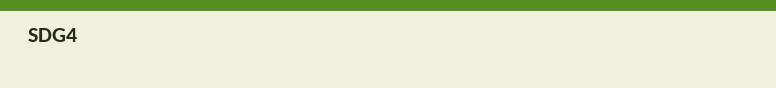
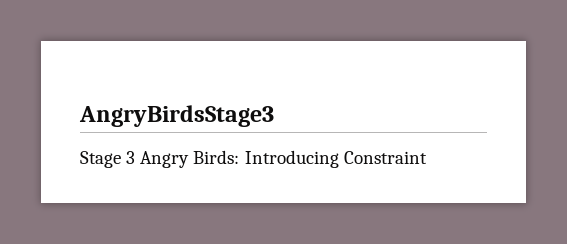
[28,28,77,42] SDG4 -> [79,105,274,127] [80,150,427,168] AngryBirdsStage3 // Stage 3 Angry Birds: Introducing Constraint

